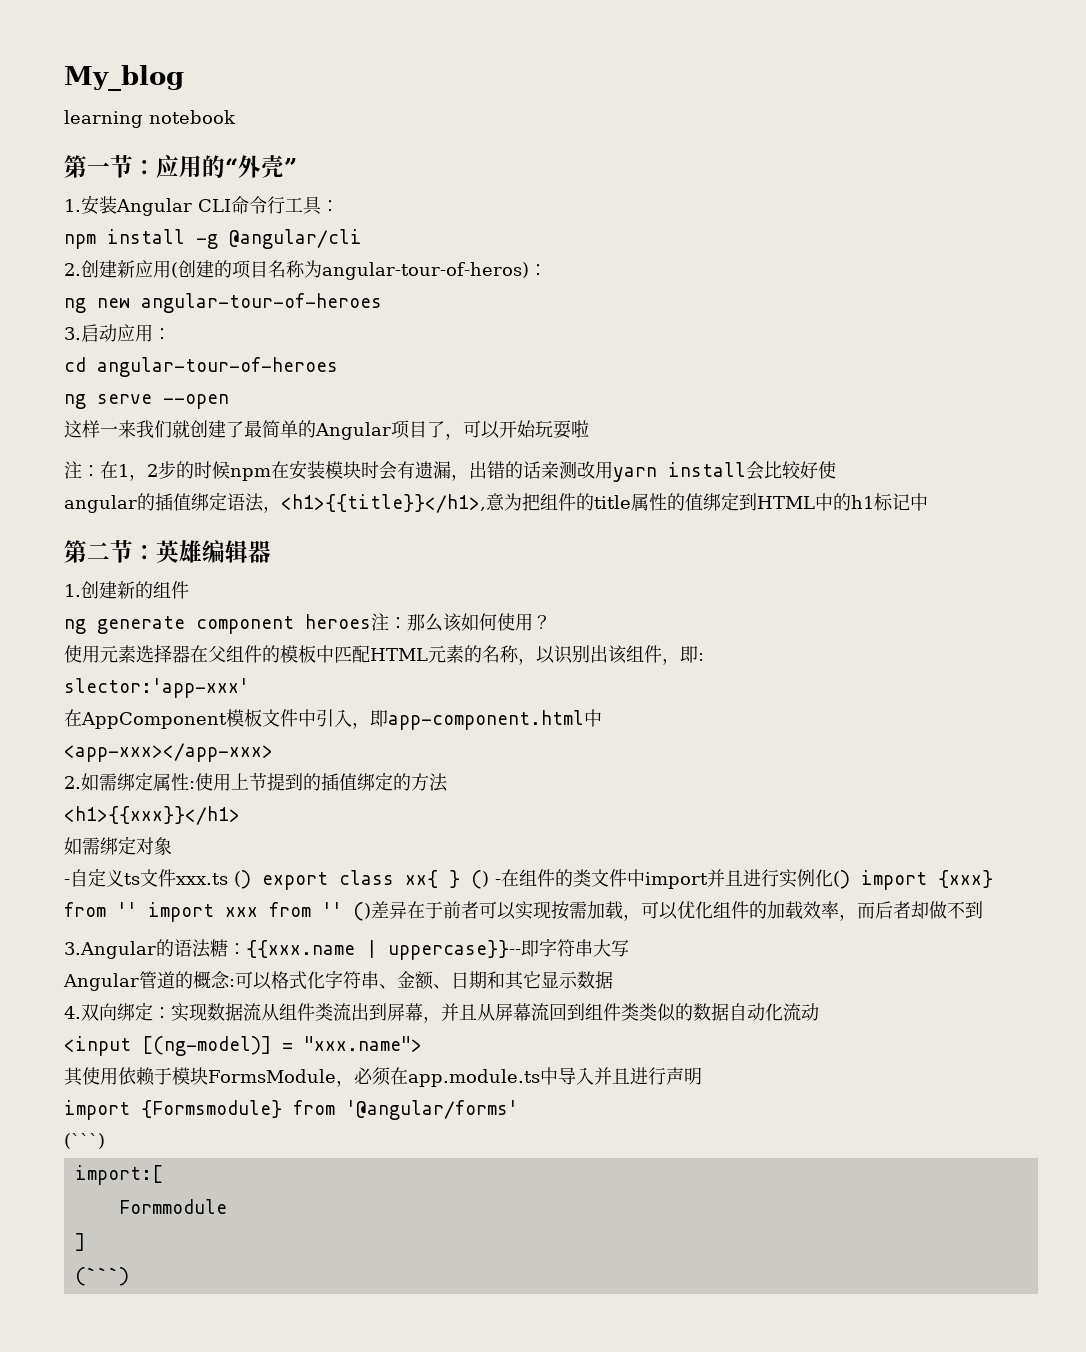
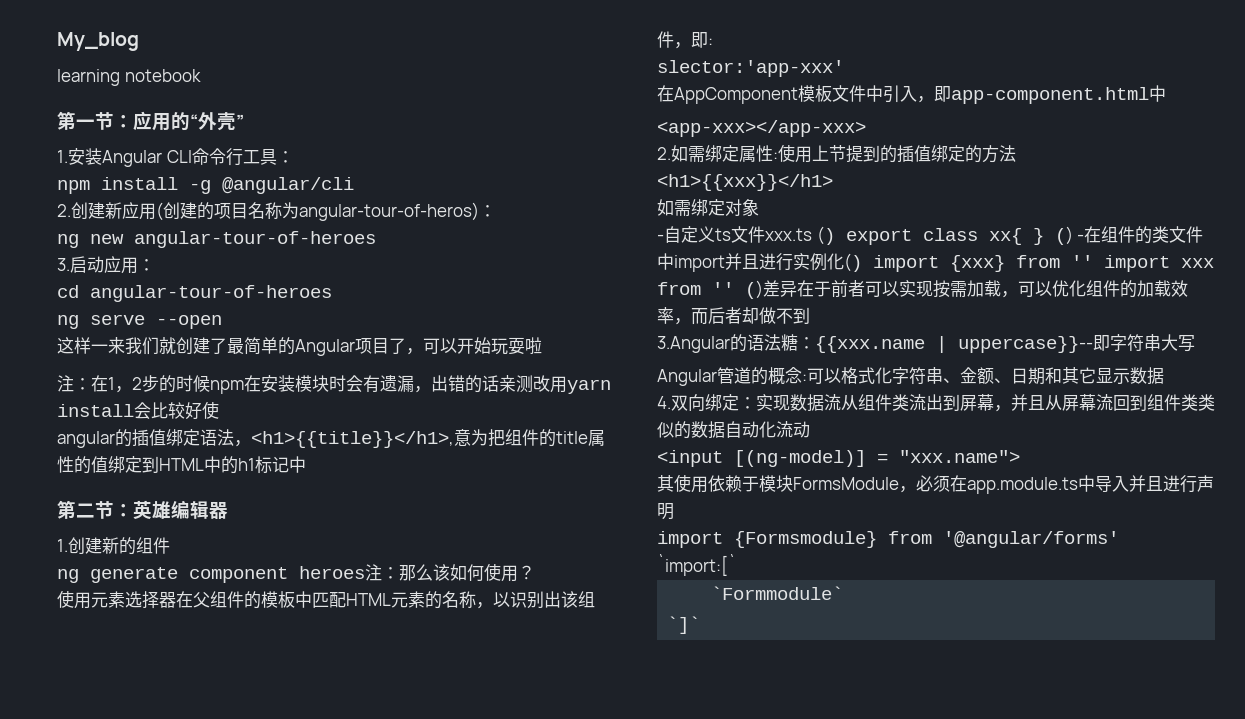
[64,1133,105,1149] [74,1165,163,1185] [118,1199,227,1214] [74,1233,85,1251] [74,1267,129,1286] (```) // import:[ // Formmodule // ] // (```) -> [657,554,736,576] [711,586,844,600] [667,616,701,634] `import:[` // `Formmodule` // `]`

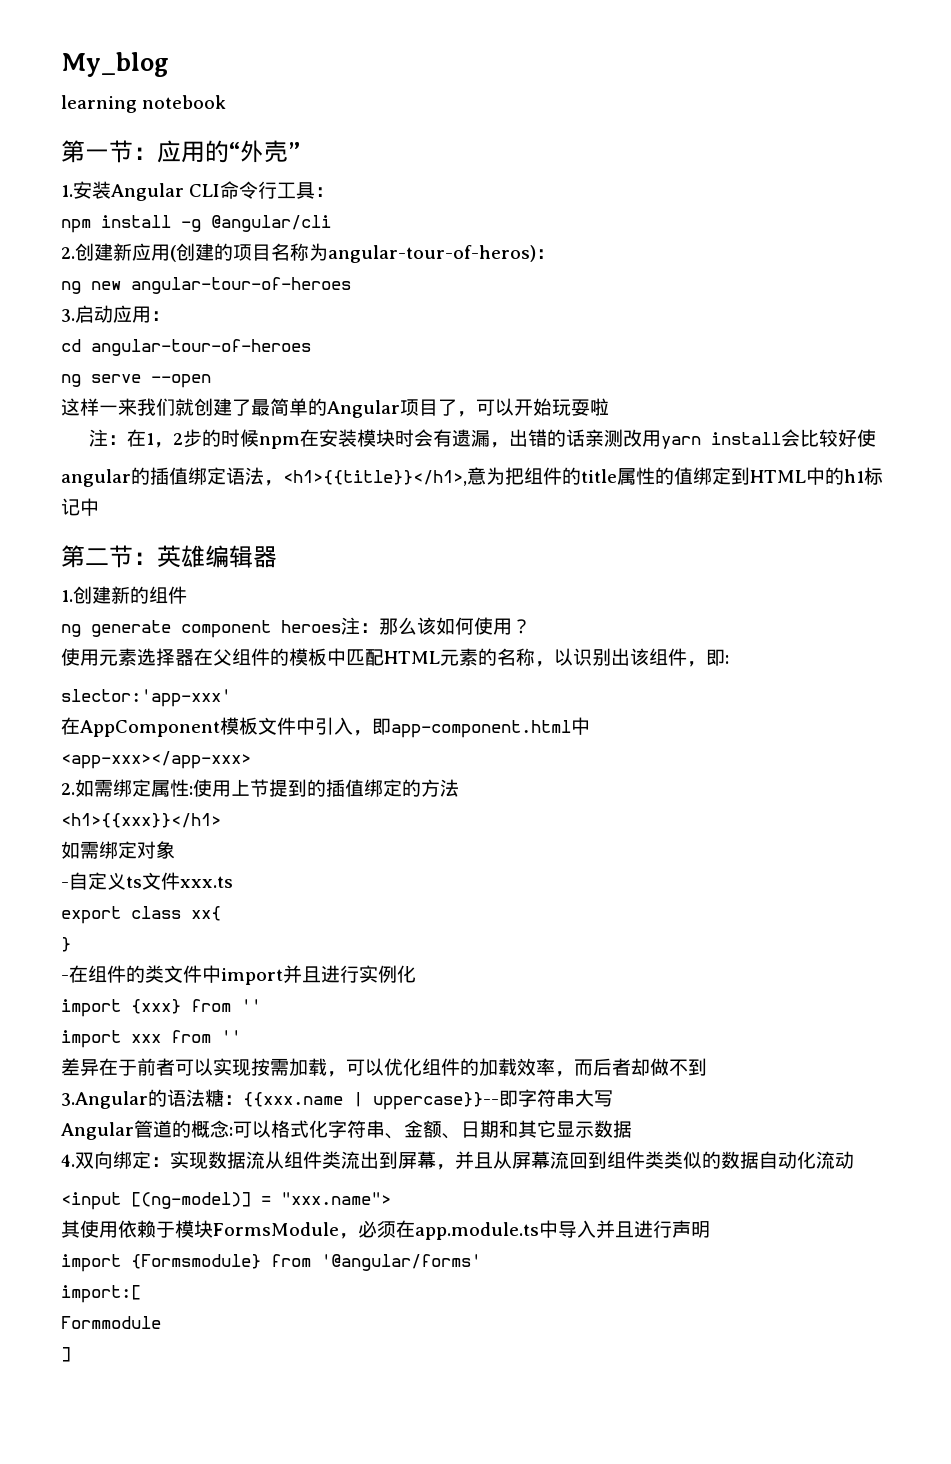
[816,226,835,245] () -> (233, 882) //
(1022, 236) none -> (221, 913) //
[1054,226,1073,245] () -> (71, 944) //
[844,253,862,272] () -> (416, 974) //
(1093, 261) none -> (261, 1005) //
[745,280,763,299] () -> (241, 1036) //
[657,554,736,576] [711,586,844,600] [667,616,701,634] `import:[` // `Formmodule` // `]` -> [61,1285,141,1303] [61,1316,161,1329] [61,1347,71,1362] import:[ // Formmodule // ]

